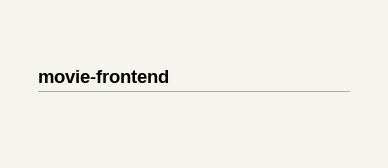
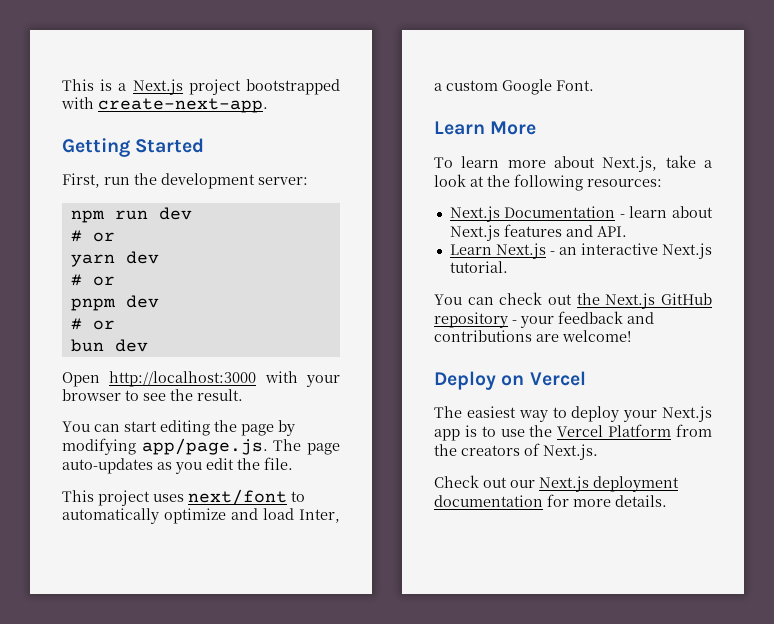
[38,70,169,83] movie-frontend -> [62,79,340,95] [61,97,268,113] [62,138,205,157] [62,173,308,189] [70,207,192,223] [70,230,115,242] [70,251,159,267] [70,274,115,286] [70,295,159,311] [70,318,115,330] [70,339,148,352] [62,371,340,387] [62,389,243,401] [62,420,295,436] [62,438,340,455] [62,457,293,474] [62,489,305,506] [62,508,340,524] [434,79,594,95] [434,121,537,135] [434,155,712,172] [434,174,662,191] [449,206,713,222] [449,224,627,241] [449,243,712,259] [449,261,508,273] [434,292,712,309] [434,311,654,328] [434,330,631,342] [434,371,586,390] [434,406,712,422] [434,424,712,441] [434,443,598,460] [434,475,679,492] [434,494,667,507] This is a Next.js project bootstrapped with create-next-app. // Getting Started // First, run the development server: // npm run dev // # or // yarn dev // # or // pnpm dev // # or // bun dev // Open http://localhost:3000 with your browser to see the result. // You can start editing the page by modifying app/page.js. The page auto-updates as you edit the file. // This project uses next/font to automatically optimize and load Inter, a custom Google Font. // Learn More // To learn more about Next.js, take a look at the following resources: // Next.js Documentation - learn about Next.js features and API. // Learn Next.js - an interactive Next.js tutorial. // You can check out the Next.js GitHub repository - your feedback and contributions are welcome! // Deploy on Vercel // The easiest way to deploy your Next.js app is to use the Vercel Platform from the creators of Next.js. // Check out our Next.js deployment documentation for more details.

